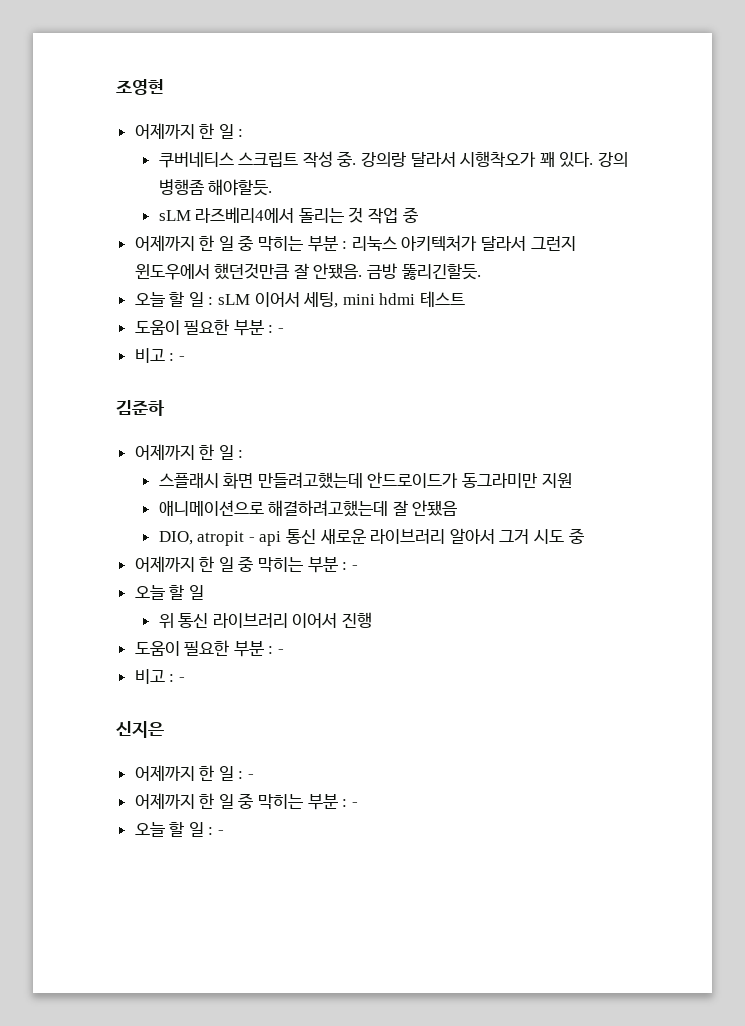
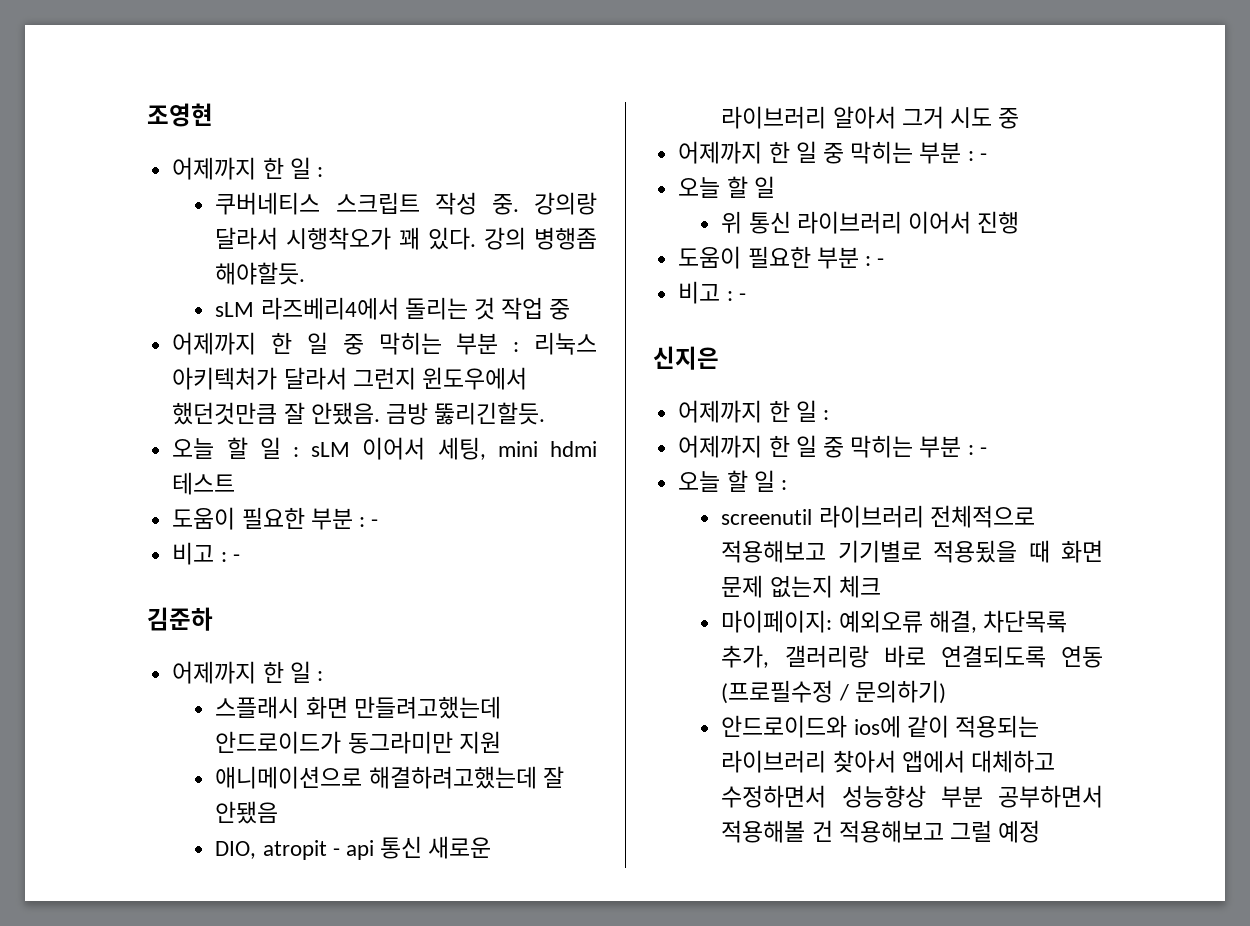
[248,774,255,779] - -> (829, 415) none
[218,830,225,835] - -> [721,505,1035,528] [721,540,1103,563] [721,575,881,598] [721,610,1067,633] [721,645,1103,668] [721,680,946,704] [721,715,1039,738] [721,750,1055,773] [721,785,1103,808] [721,820,1041,843] // screenutil 라이브러리 전체적으로 적용해보고 기기별로 적용됬을 때 화면 문제 없는지 체크 // 마이페이지: 예외오류 해결, 차단목록 추가, 갤러리랑 바로 연결되도록 연동 (프로필수정 / 문의하기) // 안드로이드와 ios에 같이 적용되는 라이브러리 찾아서 앱에서 대체하고 수정하면서 성능향상 부분 공부하면서 적용해볼 건 적용해보고 그럴 예정

